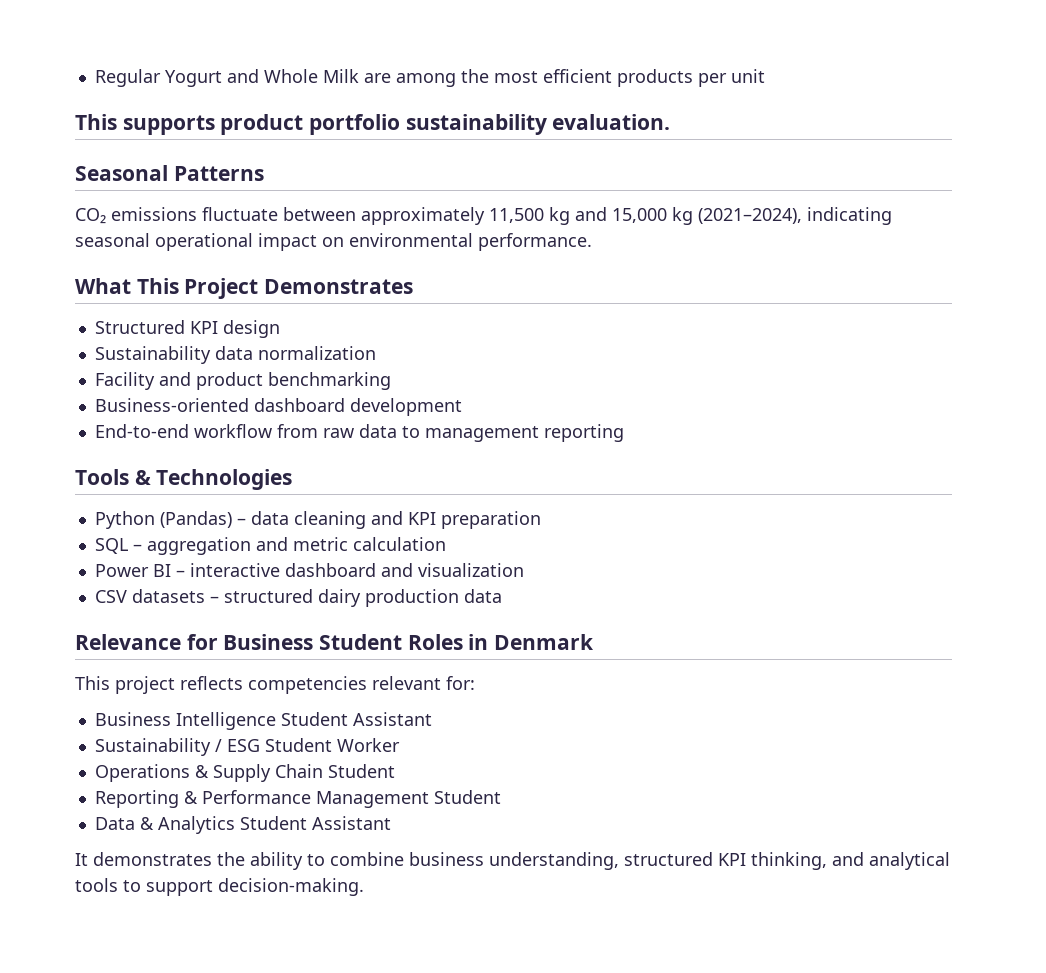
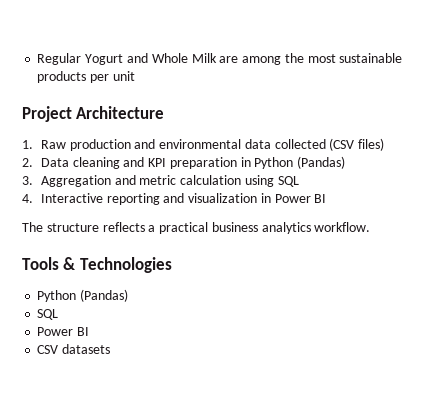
[542,69,612,83] efficient -> [339,53,403,63] sustainable
[75,114,671,135] [75,165,264,181] [75,207,892,225] [75,233,592,251] [75,278,414,299] [94,320,280,338] [94,346,376,364] [94,372,391,390] [94,398,462,416] [94,424,624,442] This supports product portfolio sustainability evaluation. // Seasonal Patterns // CO₂ emissions fluctuate between approximately 11,500 kg and 15,000 kg (2021–2024), indicating seasonal operational impact on environmental performance. // What This Project Demonstrates // Structured KPI design // Sustainability data normalization // Facility and product benchmarking // Business-oriented dashboard development // End-to-end workflow from raw data to management reporting -> [22,106,165,122] [22,138,385,151] [22,156,346,169] [22,175,299,187] [22,193,327,205] [22,222,371,234] Project Architecture // 1. Raw production and environmental data collected (CSV files) // 2. Data cleaning and KPI preparation in Python (Pandas) // 3. Aggregation and metric calculation using SQL // 4. Interactive reporting and visualization in Power BI // The structure reflects a practical business analytics workflow.
[236,511,541,529] [94,537,446,555] [94,563,524,577] [94,589,502,607] [75,634,595,650] [75,676,475,694] [94,712,432,730] [94,738,400,756] [94,764,395,782] [94,790,501,808] [94,816,391,834] [75,852,950,870] [75,878,364,896] – data cleaning and KPI preparation // SQL – aggregation and metric calculation // Power BI – interactive dashboard and visualization // CSV datasets – structured dairy production data // Relevance for Business Student Roles in Denmark // This project reflects competencies relevant for: // Business Intelligence Student Assistant // Sustainability / ESG Student Worker // Operations & Supply Chain Student // Reporting & Performance Management Student // Data & Analytics Student Assistant // It demonstrates the ability to combine business understanding, structured KPI thinking, and analytical tools to support decision-making. -> [37,309,59,320] [37,327,90,336] [37,344,111,354] // SQL // Power BI // CSV datasets

